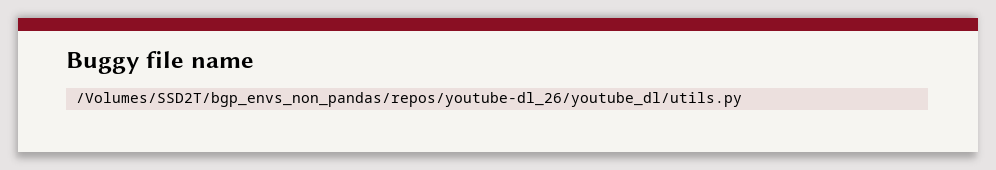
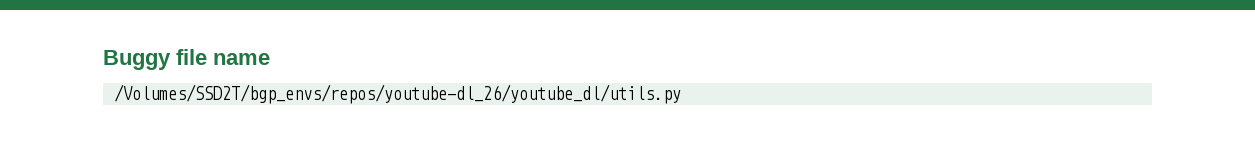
[75,92,742,107] /Volumes/SSD2T/bgp_envs_non_pandas/repos/youtube-dl_26/youtube_dl/utils.py -> [114,84,682,104] /Volumes/SSD2T/bgp_envs/repos/youtube-dl_26/youtube_dl/utils.py

